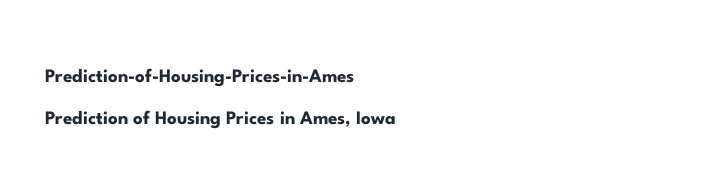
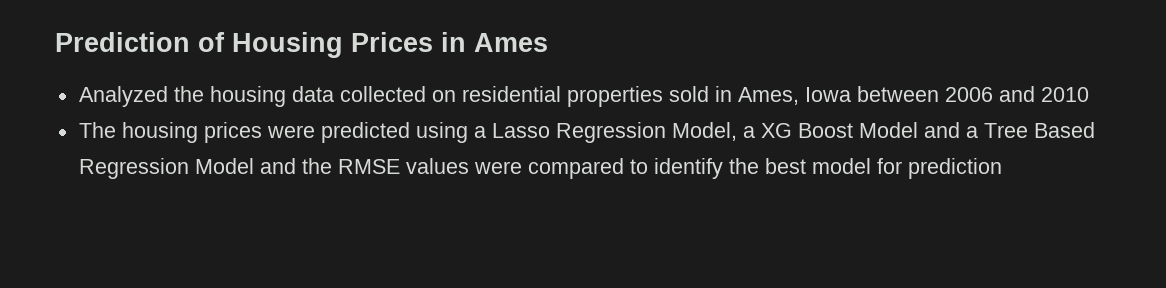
[45,68,354,87] Prediction-of-Housing-Prices-in-Ames // -> (55, 42) none
[298,111,396,127] Ames, Iowa -> [474,33,548,52] [78,86,1089,107] [78,122,1095,143] [78,158,1002,179] Ames // Analyzed the housing data collected on residential properties sold in Ames, Iowa between 2006 and 2010 // The housing prices were predicted using a Lasso Regression Model, a XG Boost Model and a Tree Based Regression Model and the RMSE values were compared to identify the best model for prediction

